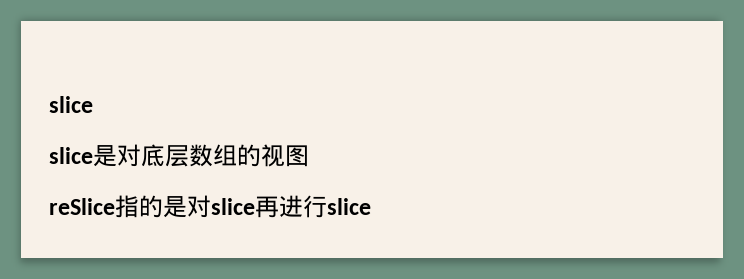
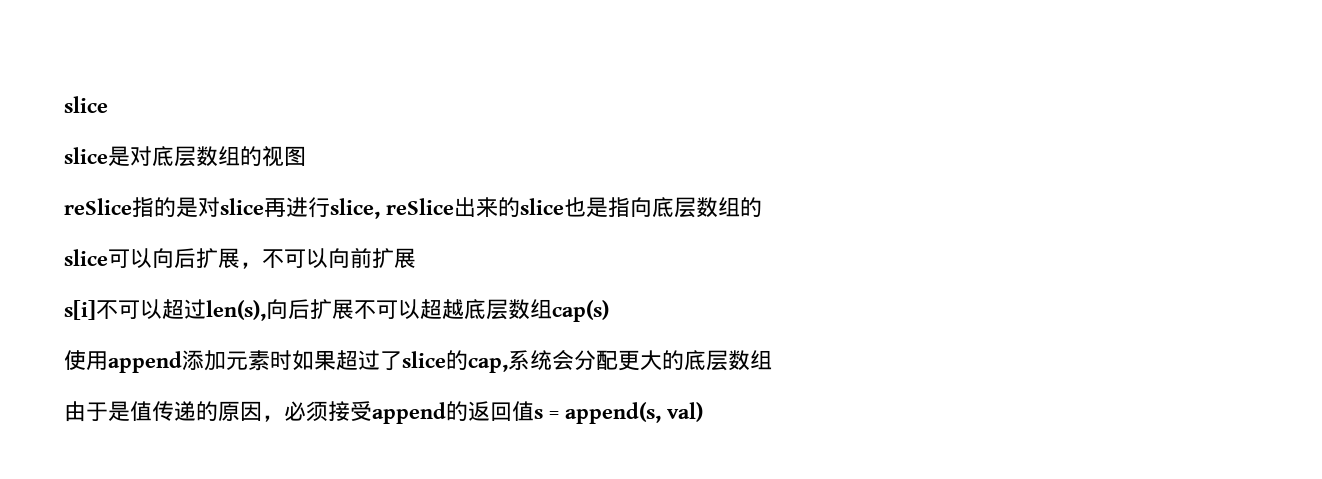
[327,198,371,215] slice -> [330,197,762,219] [64,247,416,269] [64,299,609,322] [64,350,772,373] [64,401,703,424] slice, reSlice出来的slice也是指向底层数组的 // slice可以向后扩展，不可以向前扩展 // s[i]不可以超过len(s),向后扩展不可以超越底层数组cap(s) // 使用append添加元素时如果超过了slice的cap,系统会分配更大的底层数组 // 由于是值传递的原因，必须接受append的返回值s = append(s, val)

